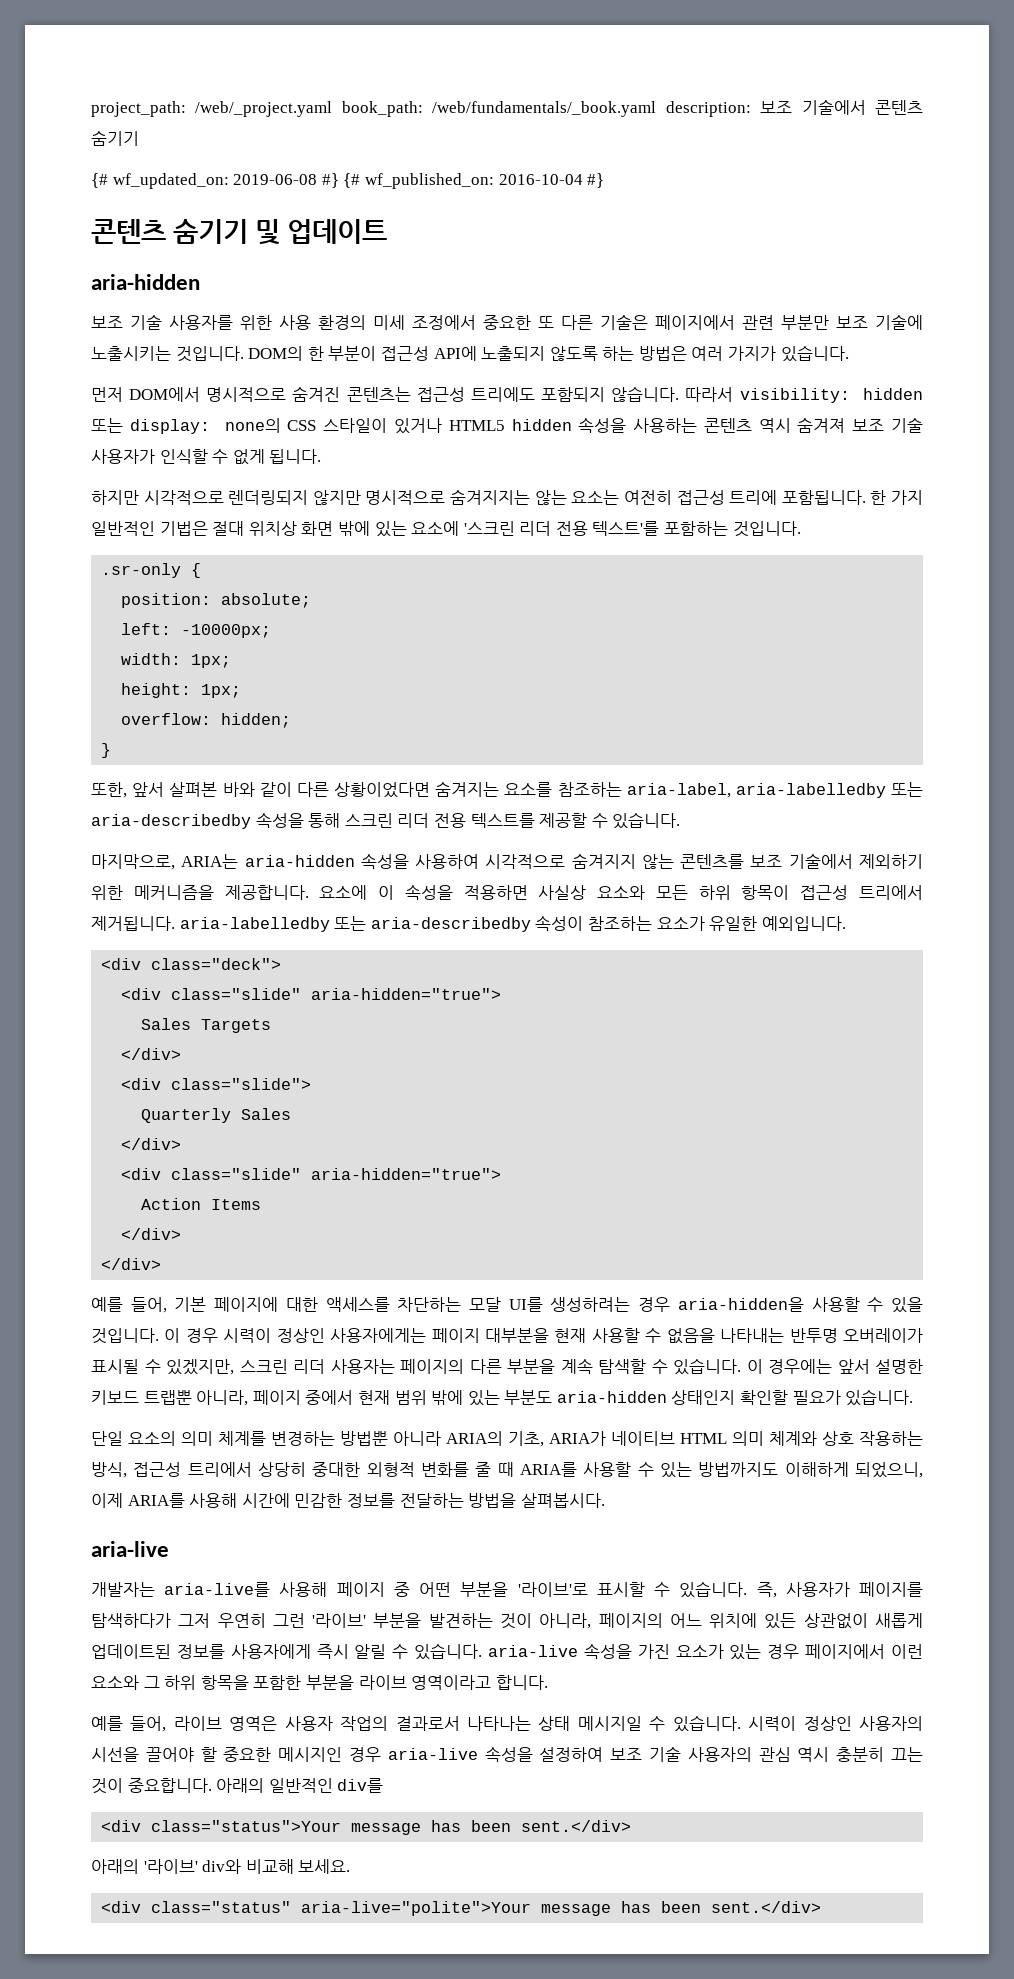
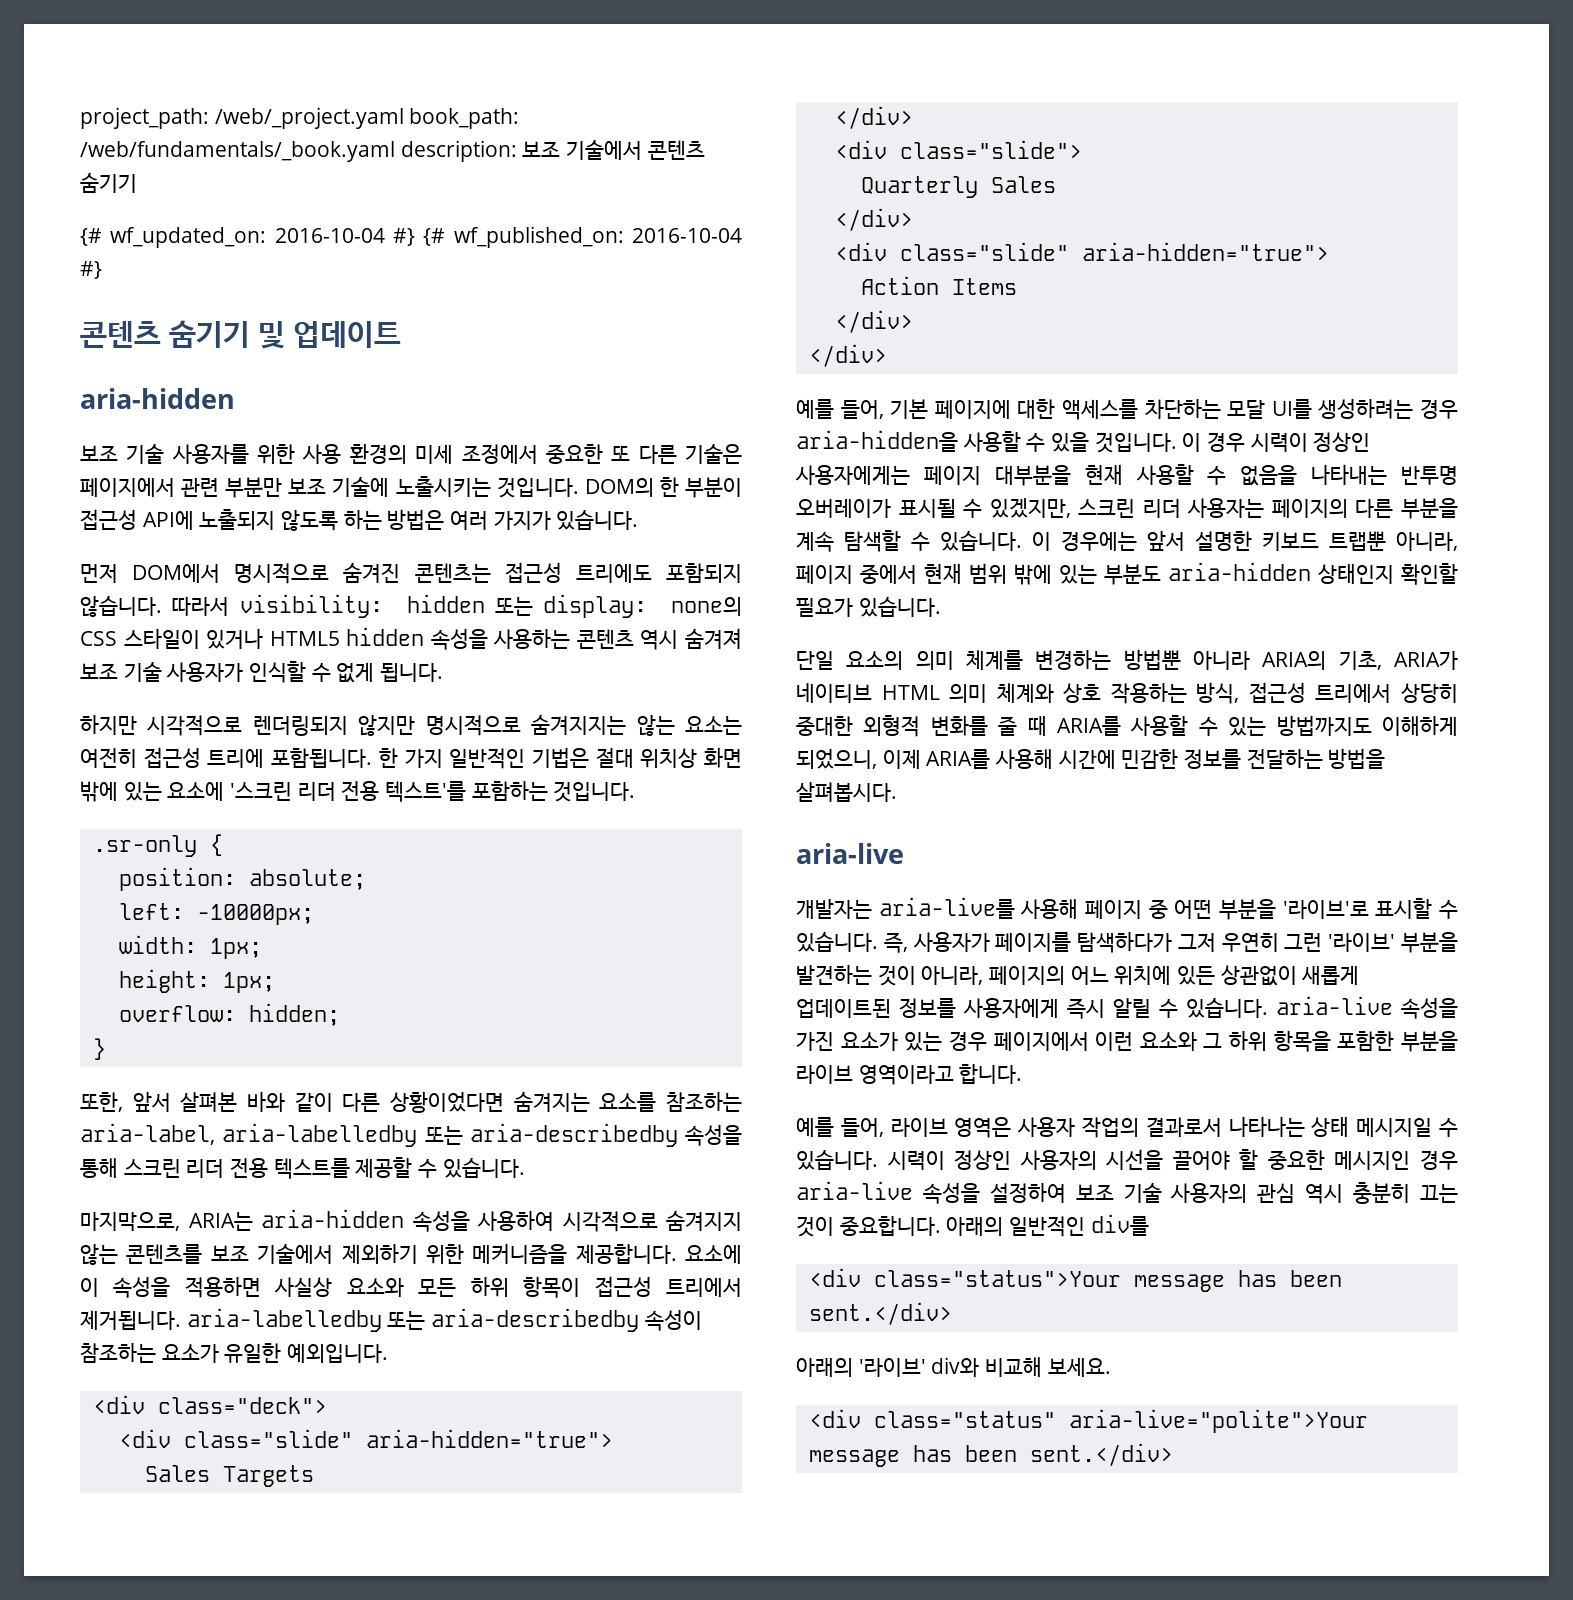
[233,174,318,185] 2019-06-08 -> [274,228,385,243] 2016-10-04

